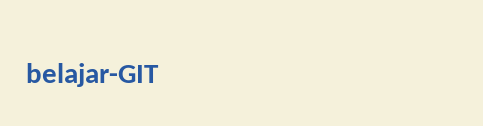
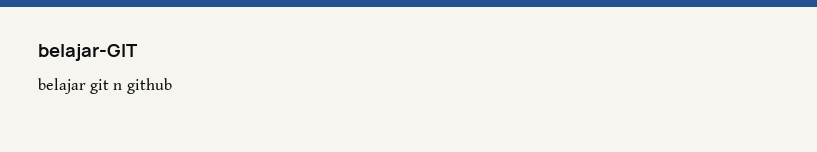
(159, 75) none -> [38,78,172,94] // belajar git n github

